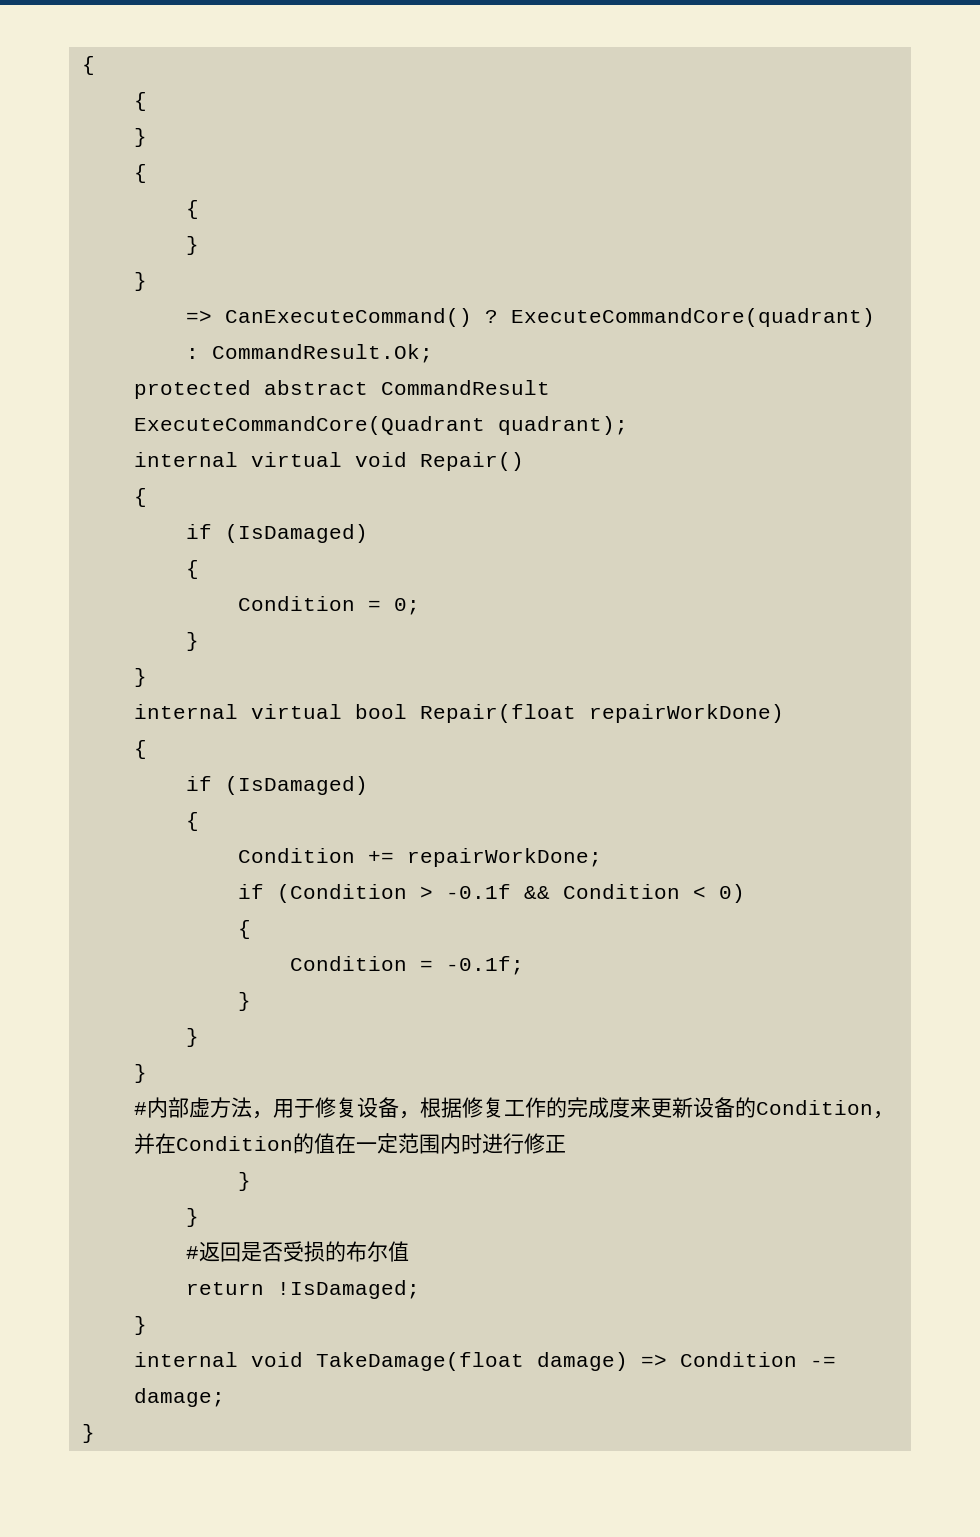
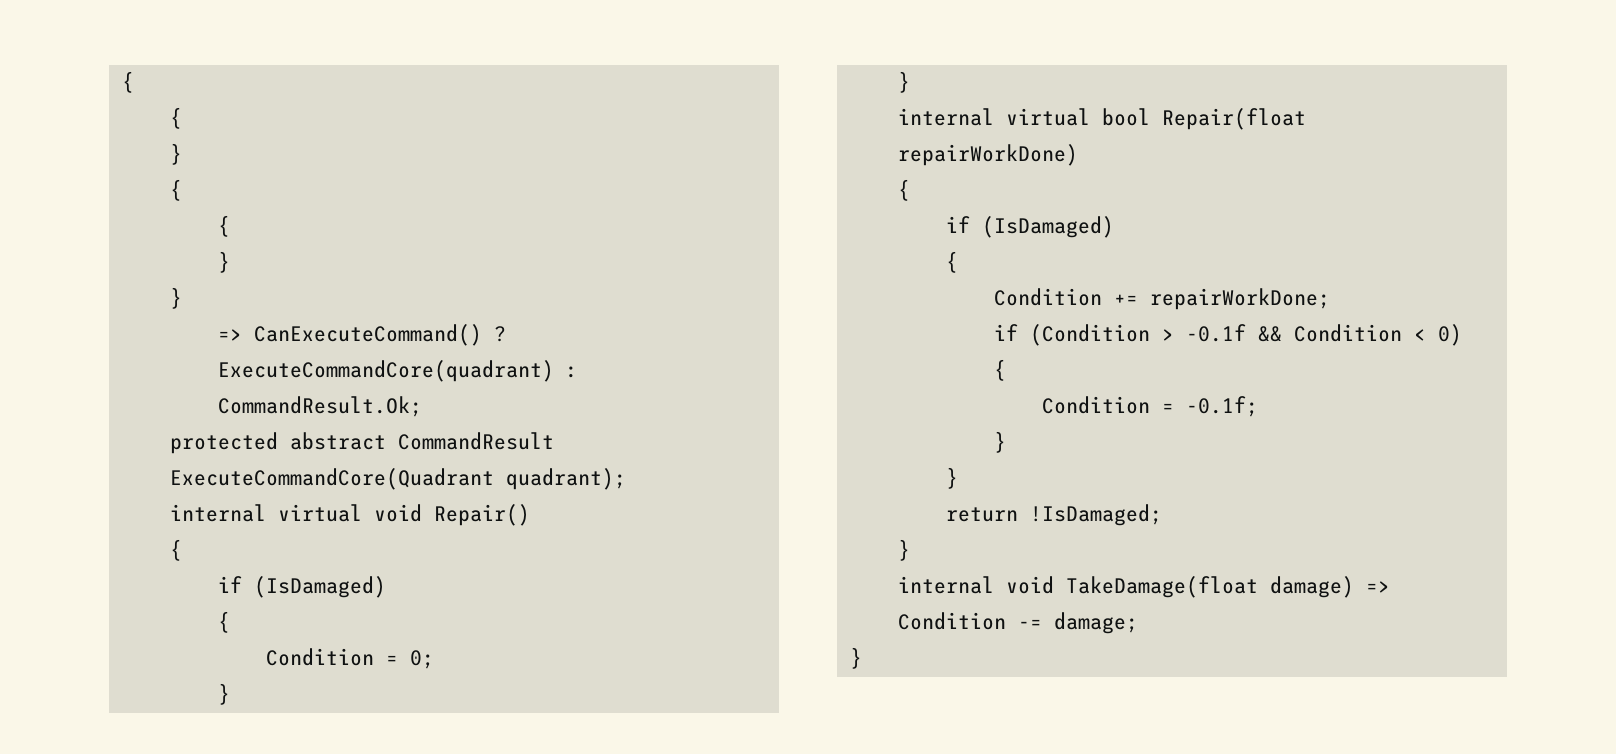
[133,1064,147,1083] [133,1097,894,1119] [133,1133,566,1154] [237,1172,251,1191] [185,1208,199,1227] [185,1241,409,1262] // } // #内部虚方法，用于修复设备，根据修复工作的完成度来更新设备的Condition，并在Condition的值在一定范围内时进行修正 // } // } // #返回是否受损的布尔值 -> (958, 478) none

